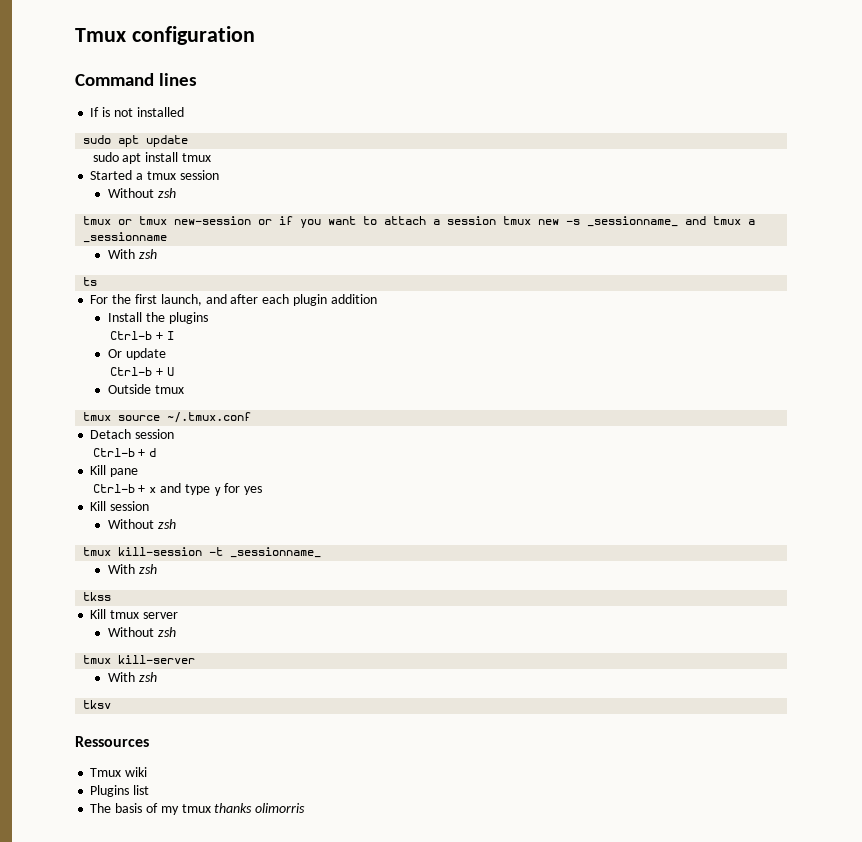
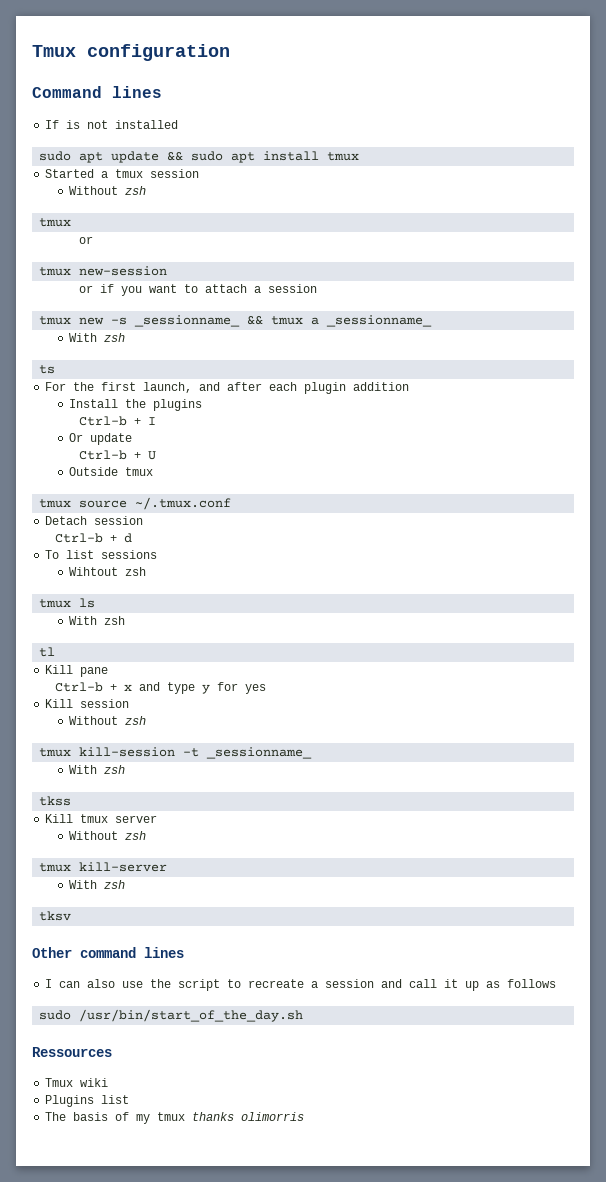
(189, 141) // -> [167,152,184,161] &&
[118,219,133,225] or -> [78,236,93,244] // or //
(252, 220) none -> (168, 271) //
(497, 220) none -> (317, 288) //
[685,216,707,225] and -> [247,316,264,325] &&
[83,232,168,243] _sessionname -> [326,315,433,327] _sessionname_
(157, 452) none -> [45,550,158,559] [68,567,146,576] [39,598,96,608] [68,616,125,625] [39,647,56,657] // To list sessions // Wihtout zsh // tmux ls // With zsh // tl
(112, 704) none -> [32,947,184,958] [45,979,557,991] [39,1009,304,1022] // Other command lines // I can also use the script to recreate a session and call it up as follows // sudo /usr/bin/start_of_the_day.sh

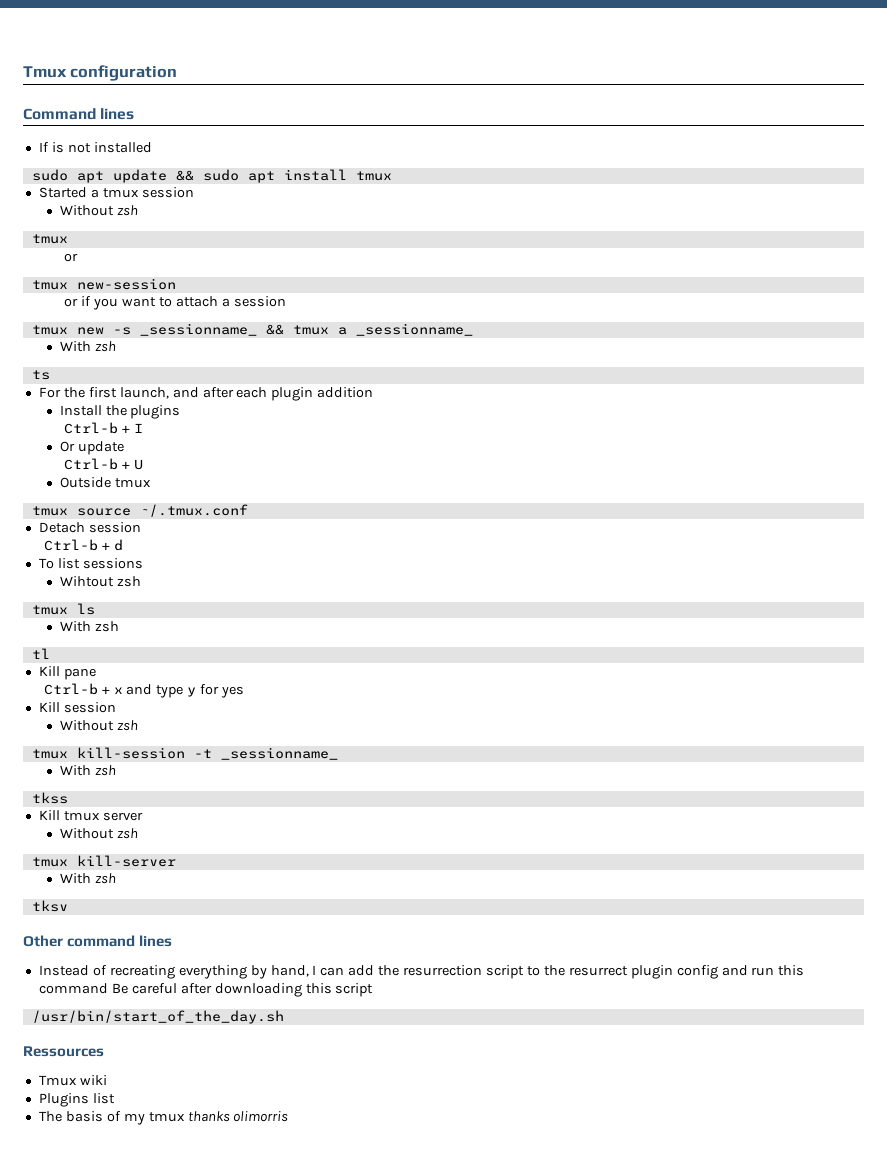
[45,979,557,991] [39,1010,72,1020] I can also use the script to recreate a session and call it up as follows // sudo -> [38,965,805,979] [38,983,374,997] Instead of recreating everything by hand, I can add the resurrection script to the resurrect plugin config and run this command Be careful after downloading this script //

